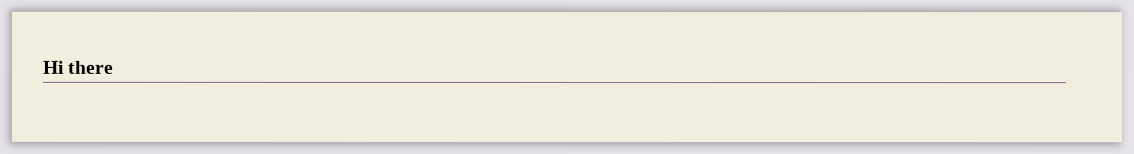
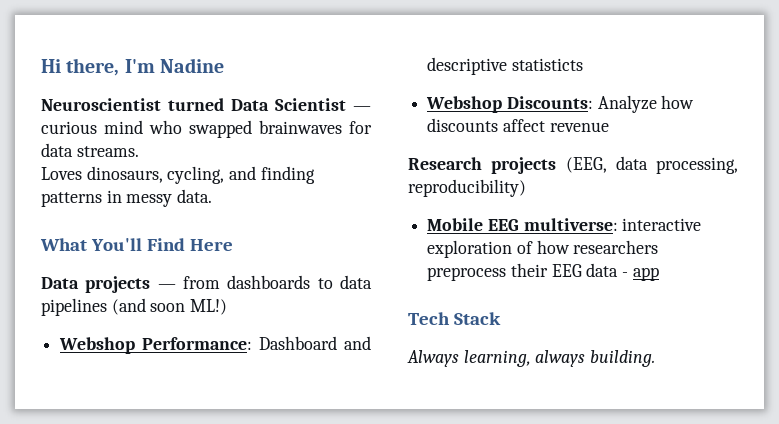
[68,60,115,74] there -> [66,58,224,76] [41,98,371,111] [41,120,372,138] [41,143,139,157] [41,166,315,184] [41,189,213,207] [40,238,233,251] [41,275,372,293] [41,298,228,316] [59,336,371,354] [427,57,583,75] [426,95,695,113] [427,118,609,132] [408,156,738,174] [408,179,526,197] [427,218,702,231] [427,240,659,258] [427,263,659,281] [408,312,501,325] [407,350,656,367] there, I'm Nadine // Neuroscientist turned Data Scientist — curious mind who swapped brainwaves for data streams. // Loves dinosaurs, cycling, and finding patterns in messy data. // What You'll Find Here // Data projects — from dashboards to data pipelines (and soon ML!) // Webshop Performance: Dashboard and descriptive statisticts // Webshop Discounts: Analyze how discounts affect revenue // Research projects (EEG, data processing, reproducibility) // Mobile EEG multiverse: interactive exploration of how researchers preprocess their EEG data - app // Tech Stack // Always learning, always building.

